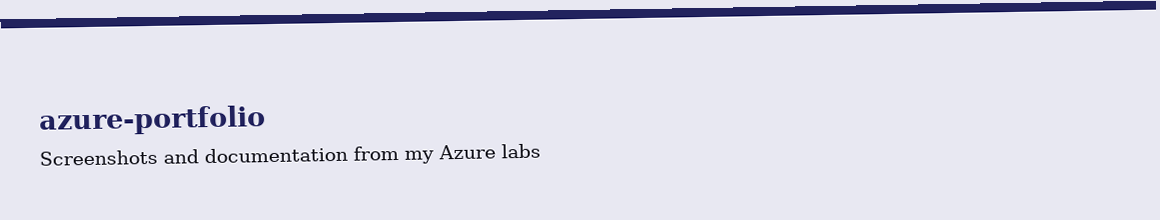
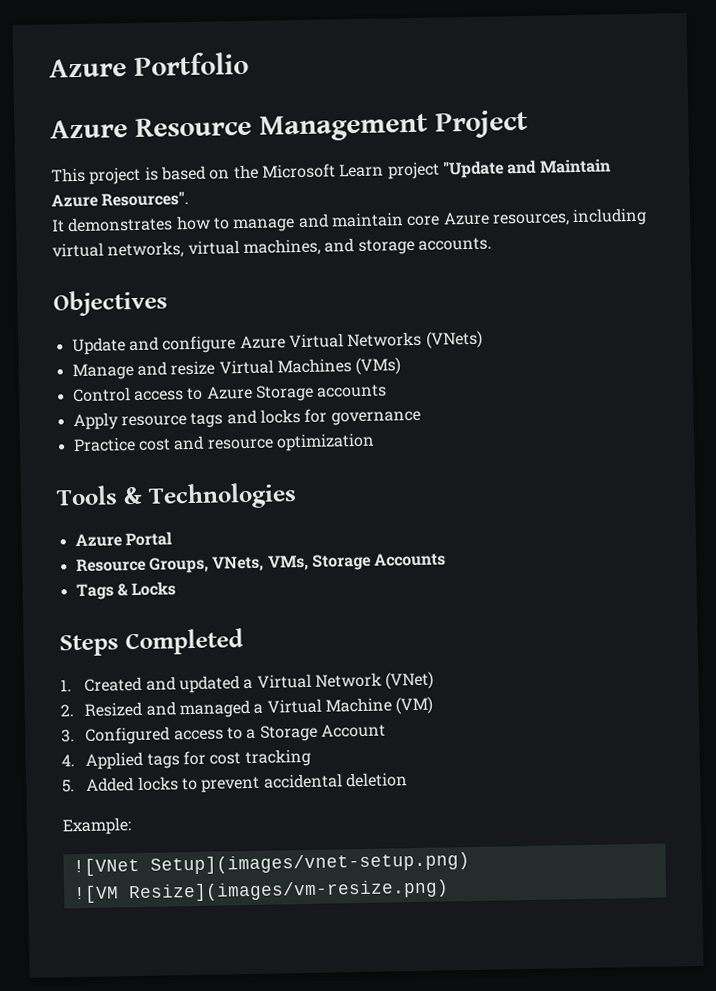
[38,105,266,136] [39,143,541,166] azure-portfolio // Screenshots and documentation from my Azure labs -> [49,51,249,78] [50,109,528,142] [51,158,611,185] [51,190,190,208] [51,207,648,233] [52,237,492,259] [53,289,168,317] [71,330,483,356] [71,357,402,381] [72,384,388,403] [72,408,421,431] [72,432,375,453] [56,482,297,510] [74,531,172,548] [75,552,447,574] [75,581,177,601] [59,628,244,657] [60,671,435,694] [60,696,434,719] [61,723,386,745] [61,748,311,770] [62,772,408,793] [62,817,132,836] [72,852,470,877] [72,879,449,904] Azure Portfolio // Azure Resource Management Project // This project is based on the Microsoft Learn project "Update and Maintain Azure Resources". // It demonstrates how to manage and maintain core Azure resources, including virtual networks, virtual machines, and storage accounts. // Objectives // Update and configure Azure Virtual Networks (VNets) // Manage and resize Virtual Machines (VMs) // Control access to Azure Storage accounts // Apply resource tags and locks for governance // Practice cost and resource optimization // Tools & Technologies // Azure Portal // Resource Groups, VNets, VMs, Storage Accounts // Tags & Locks // Steps Completed // 1. Created and updated a Virtual Network (VNet) // 2. Resized and managed a Virtual Machine (VM) // 3. Configured access to a Storage Account // 4. Applied tags for cost tracking // 5. Added locks to prevent accidental deletion // Example: // ![VNet Setup](images/vnet-setup.png) // ![VM Resize](images/vm-resize.png)

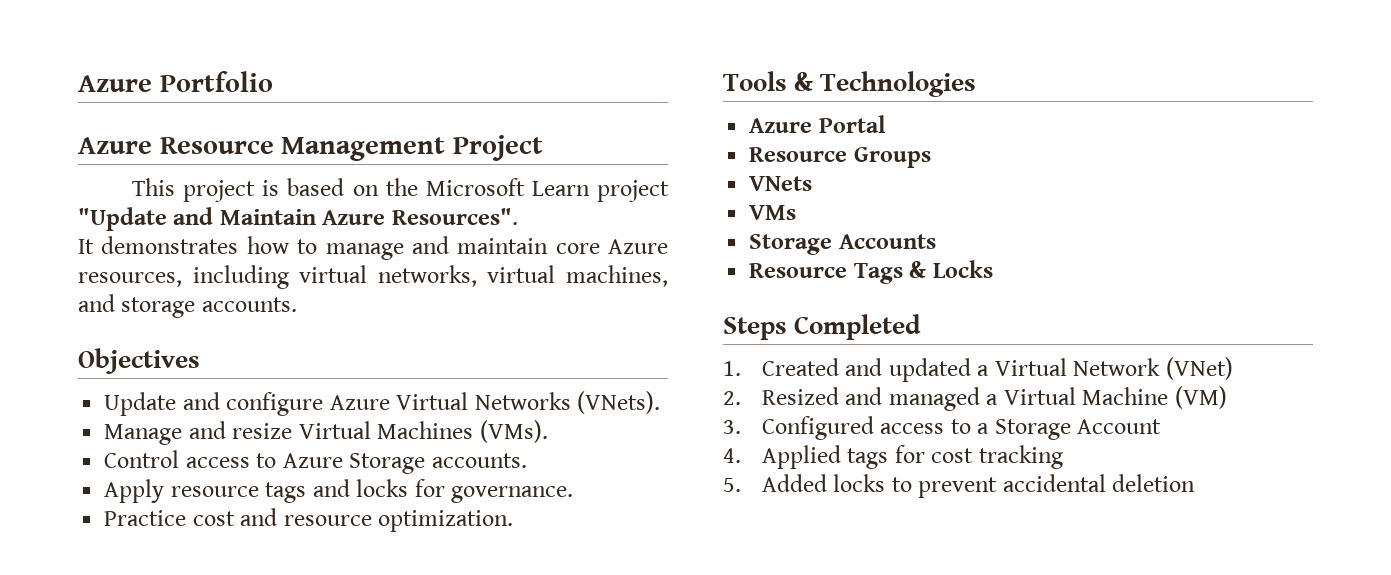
[425,330,483,349] (VNets) -> [577,391,661,414] (VNets).
[355,357,402,376] (VMs) -> [479,420,548,443] (VMs).
[317,384,388,398] accounts -> [431,453,527,468] accounts.
[330,410,421,426] governance -> [451,486,574,503] governance.
[275,432,375,452] optimization -> [378,510,514,532] optimization.
[148,554,309,574] Groups, VNets, VMs, -> [853,147,931,168] [749,176,813,191] [749,205,797,220] Groups // VNets // VMs //
(447, 559) none -> [749,263,848,278] Resource
[62,817,132,836] [72,852,470,877] [72,879,449,904] // Example: // ![VNet Setup](images/vnet-setup.png) // ![VM Resize](images/vm-resize.png) -> (1196, 483) none

